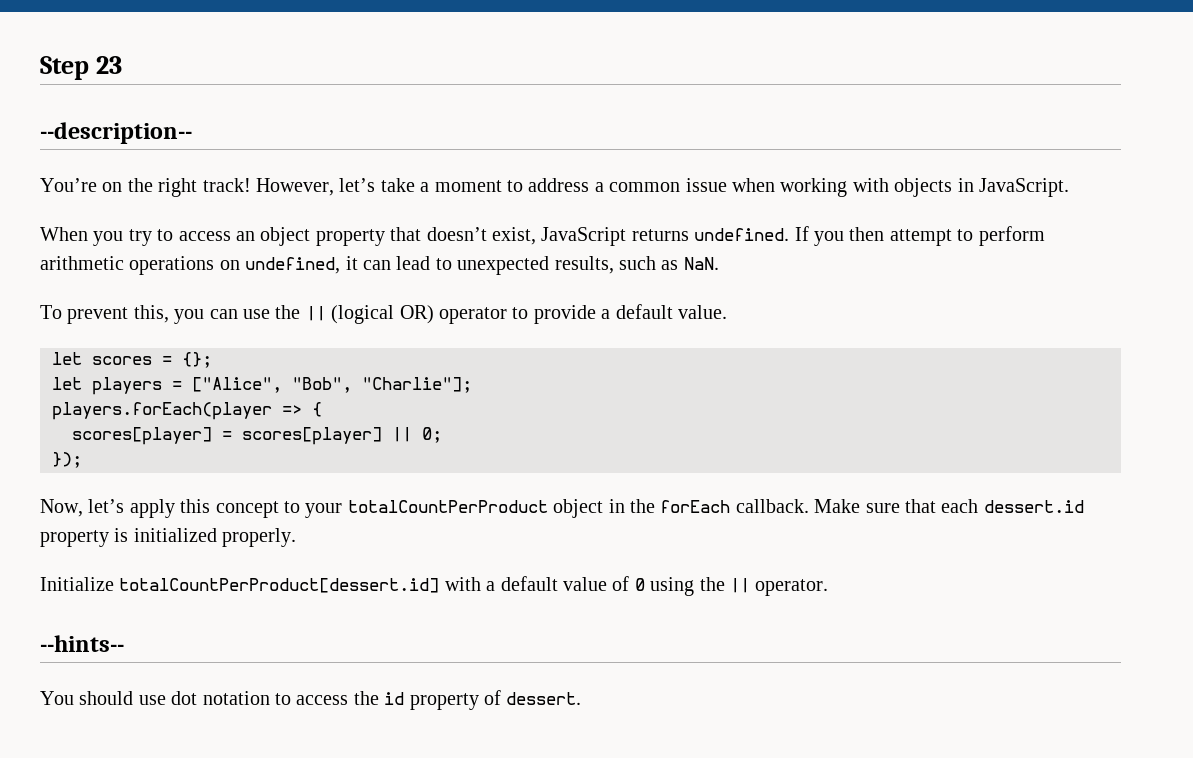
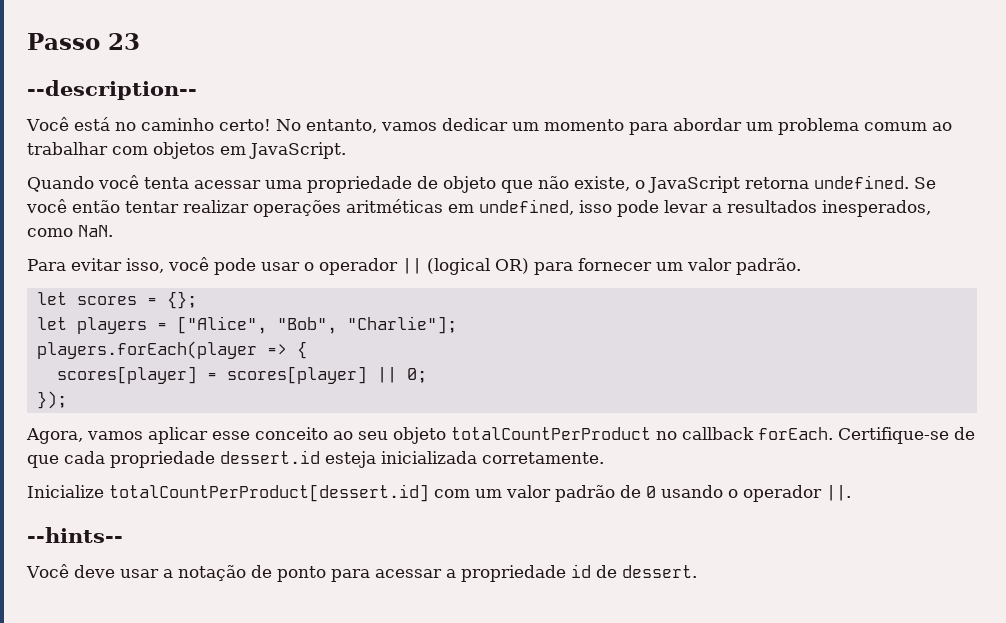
[40,56,89,80] Step -> [27,33,100,50] Passo
[40,178,1069,197] [40,226,1045,246] [40,256,719,275] [40,304,727,324] You’re on the right track! However, let’s take a moment to address a common issue when working with objects in JavaScript. // When you try to access an object property that doesn’t exist, JavaScript returns undefined. If you then attempt to perform arithmetic operations on undefined, it can lead to unexpected results, such as NaN. // To prevent this, you can use the || (logical OR) operator to provide a default value. -> [26,117,952,135] [27,142,346,159] [27,175,936,193] [26,199,931,217] [27,225,113,237] [27,257,801,275] Você está no caminho certo! No entanto, vamos dedicar um momento para abordar um problema comum ao trabalhar com objetos em JavaScript. // Quando você tenta acessar uma propriedade de objeto que não existe, o JavaScript retorna undefined. Se você então tentar realizar operações aritméticas em undefined, isso pode levar a resultados inesperados, como NaN. // Para evitar isso, você pode usar o operador || (logical OR) para fornecer um valor padrão.
[40,499,1084,518] [40,528,297,547] [40,576,829,596] [40,635,124,652] [40,690,501,710] Now, let’s apply this concept to your totalCountPerProduct object in the forEach callback. Make sure that each dessert.id property is initialized properly. // Initialize totalCountPerProduct[dessert.id] with a default value of 0 using the || operator. // --hints-- // You should use dot notation to access the id property of -> [26,427,975,444] [27,450,604,468] [27,484,851,502] [27,527,123,543] [26,564,617,582] Agora, vamos aplicar esse conceito ao seu objeto totalCountPerProduct no callback forEach. Certifique-se de que cada propriedade dessert.id esteja inicializada corretamente. // Inicialize totalCountPerProduct[dessert.id] com um valor padrão de 0 usando o operador ||. // --hints-- // Você deve usar a notação de ponto para acessar a propriedade id de

